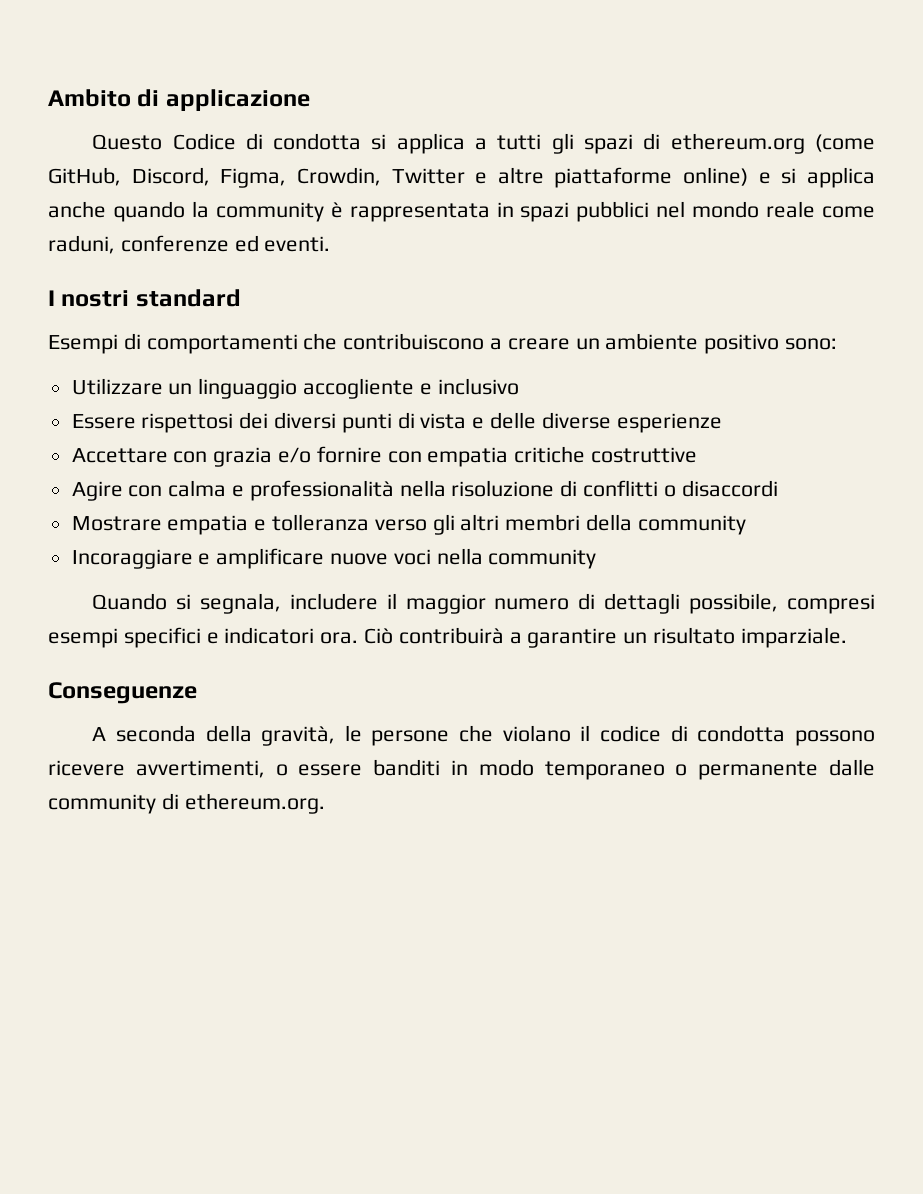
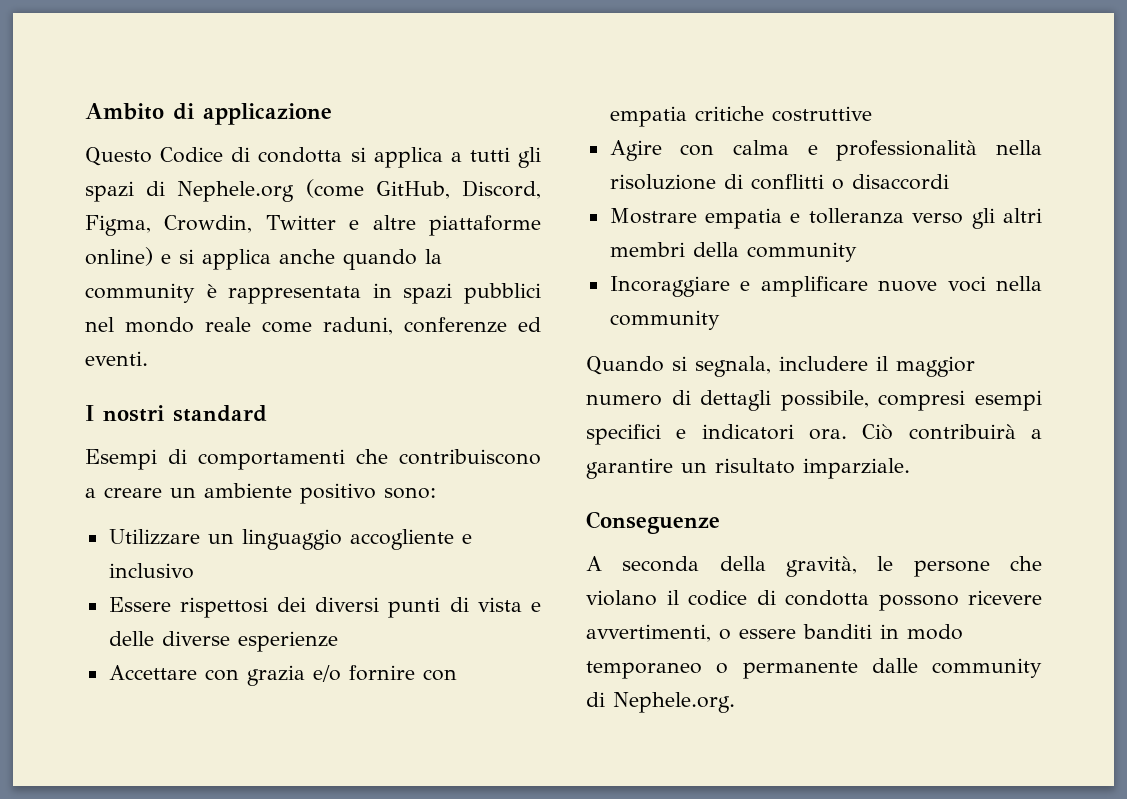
[670,133,805,154] ethereum.org -> [177,181,295,202] Nephele.org
[184,793,325,814] ethereum.org. -> [613,692,735,713] Nephele.org.

